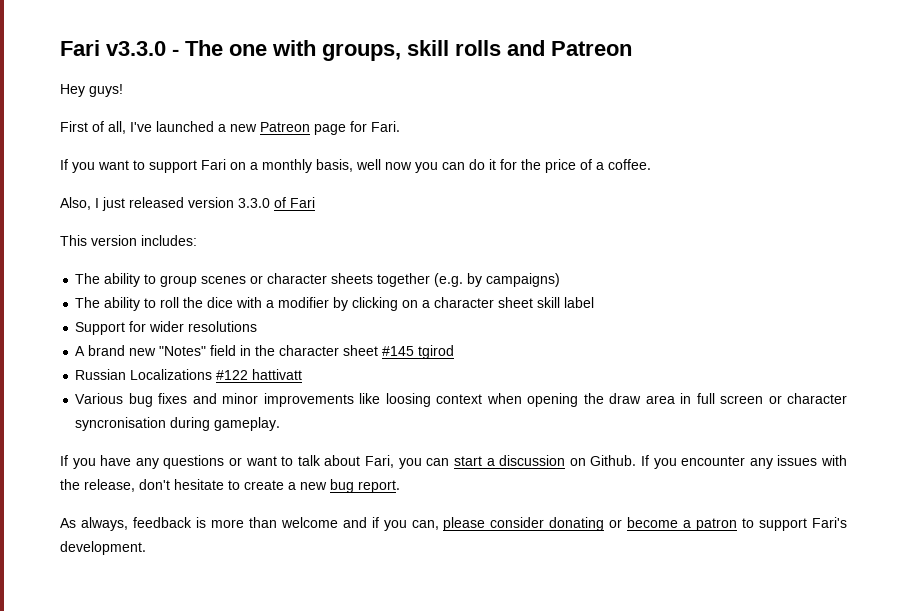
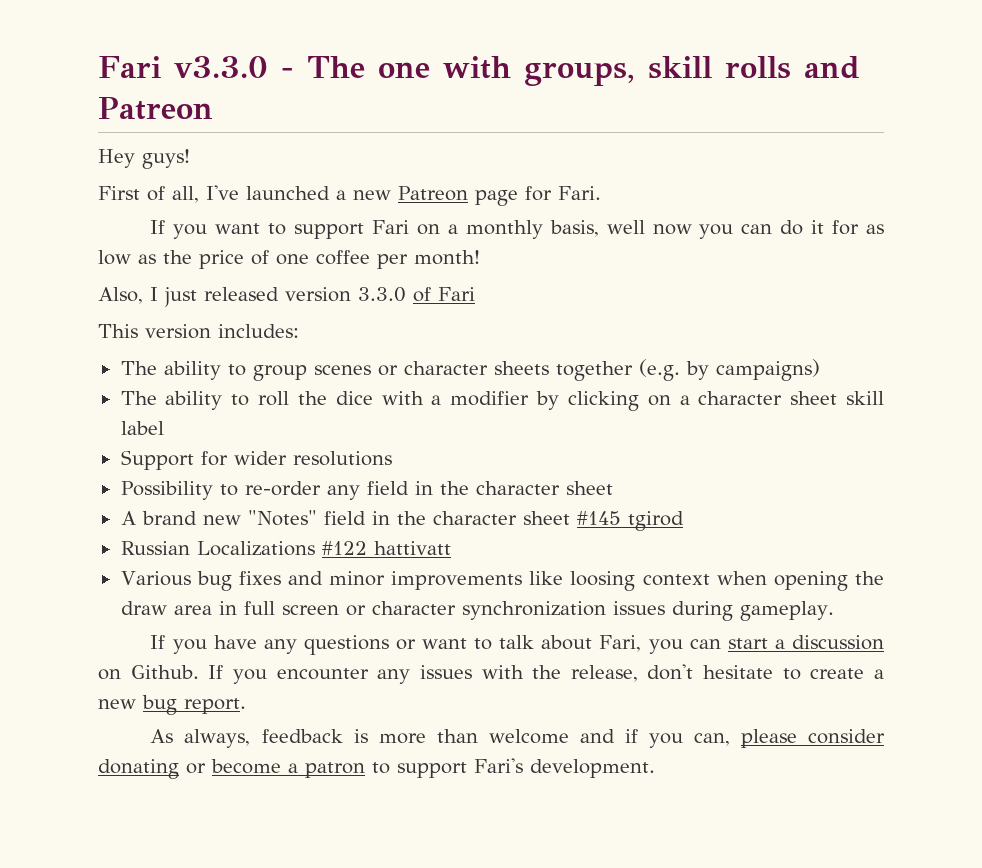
[521,159,651,173] the price of a coffee. -> [865,224,884,234] [98,250,480,269] as low as the price of one coffee per month!
(258, 326) none -> [120,481,613,500] // Possibility to re-order any field in the character sheet
[75,417,167,431] syncronisation -> [461,601,665,620] synchronization issues

